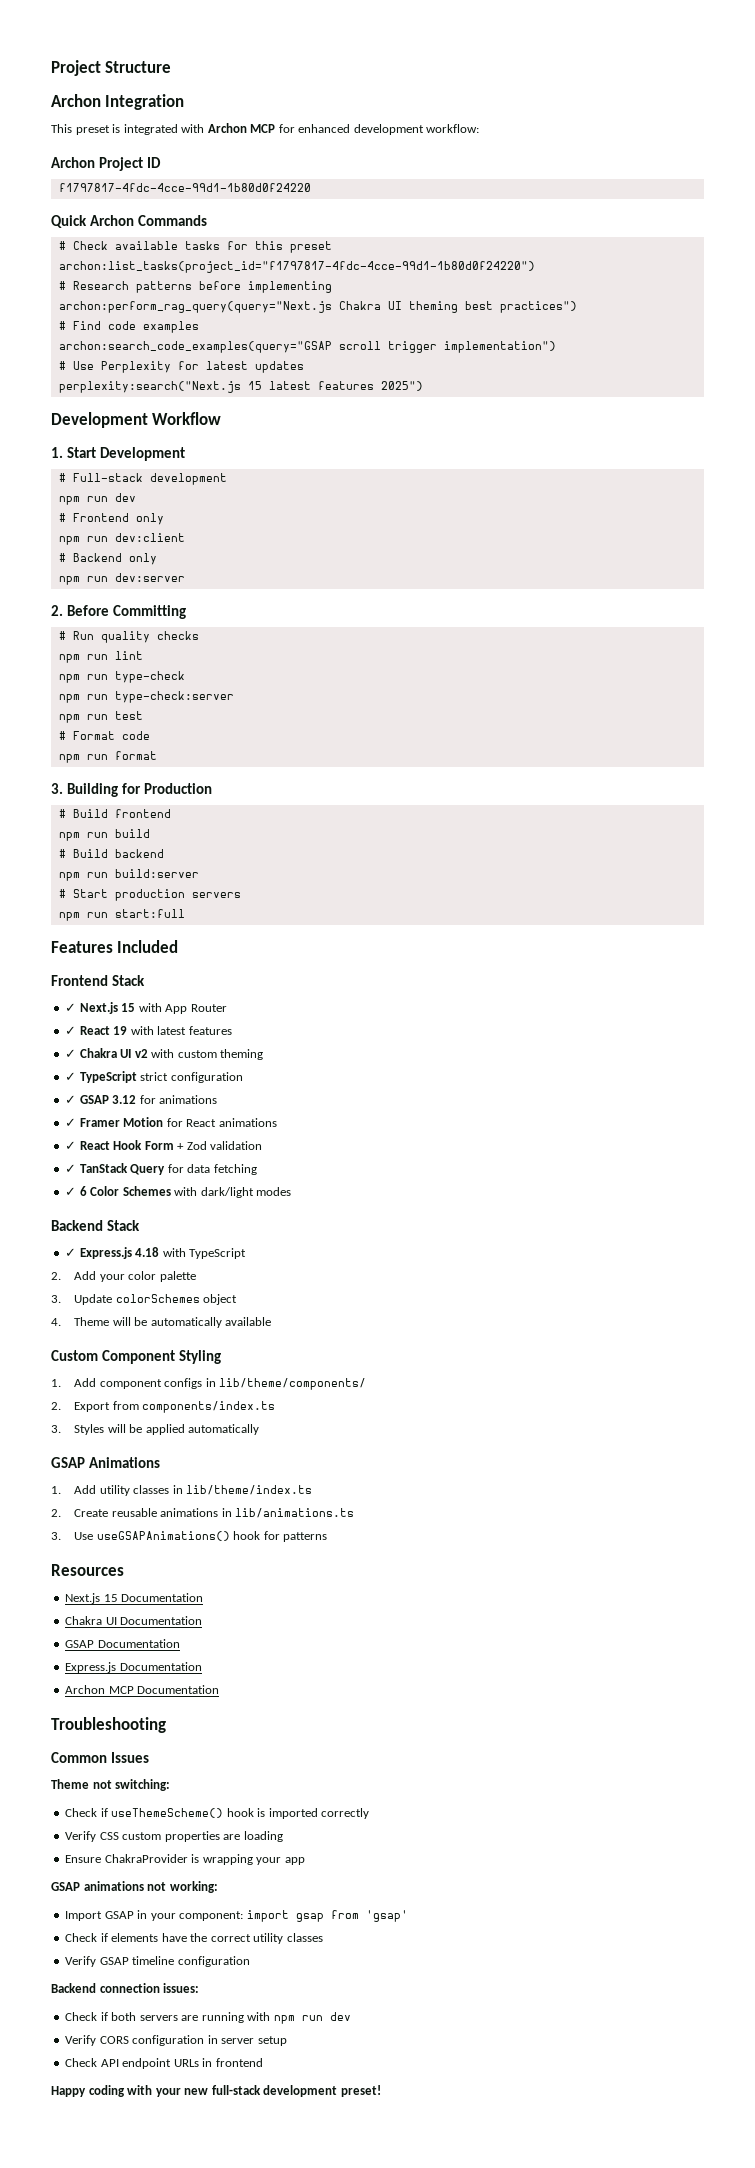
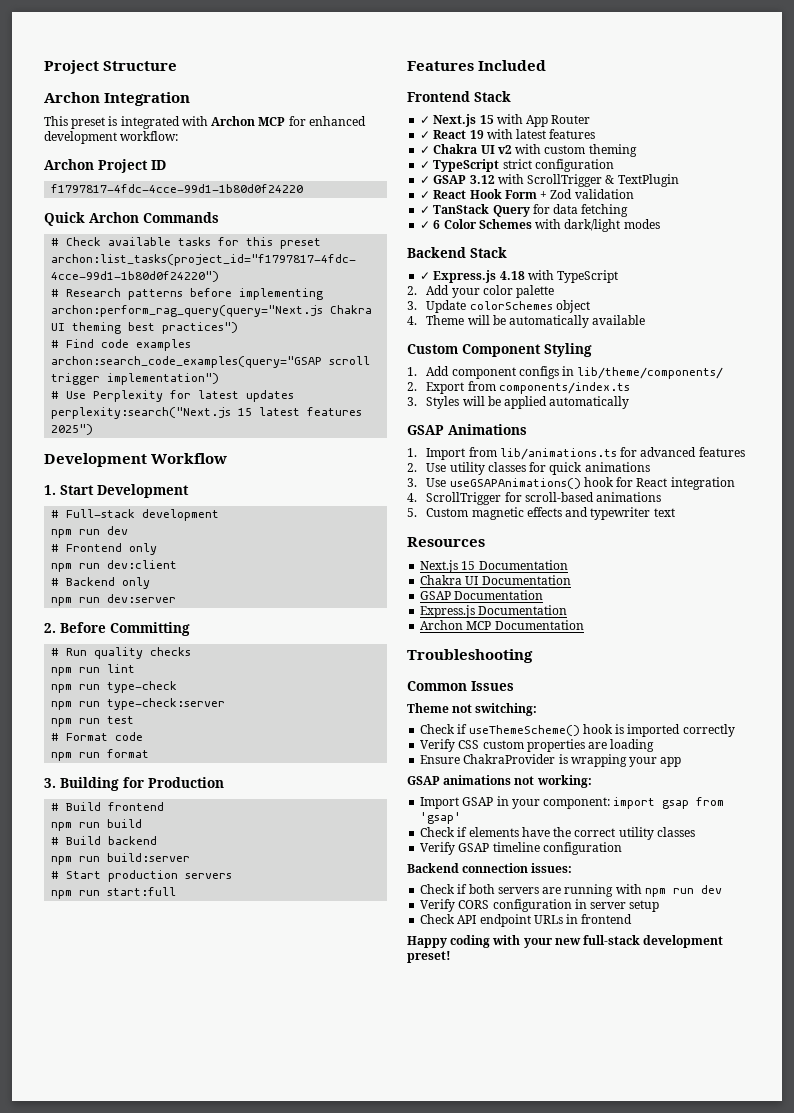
[139,1095,218,1104] [65,1117,277,1127] for animations // ✓ Framer Motion for React animations -> [497,174,679,187] with ScrollTrigger & TextPlugin
[74,1485,313,1496] [51,1508,355,1518] Add utility classes in lib/theme/index.ts // 2. Create reusable animations in lib/animations.ts -> [426,447,745,460] [407,462,650,475] Import from lib/animations.ts for advanced features // 2. Use utility classes for quick animations
[283,1532,328,1542] patterns -> [636,477,735,490] [407,492,662,505] [407,507,675,520] React integration // 4. ScrollTrigger for scroll-based animations // 5. Custom magnetic effects and typewriter text

